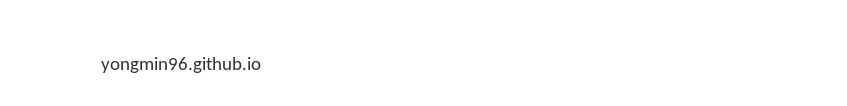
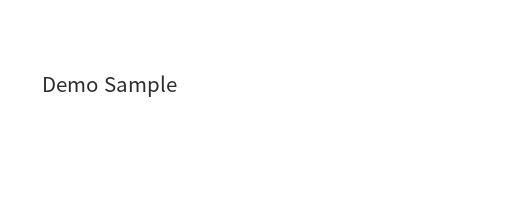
[101,57,261,73] yongmin96.github.io -> [42,75,177,97] Demo Sample

